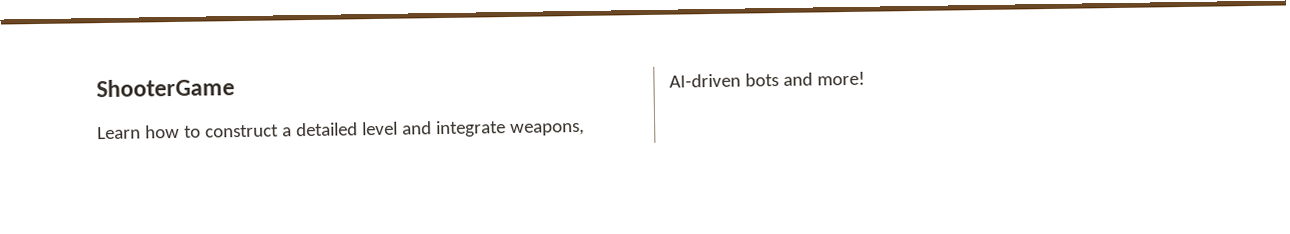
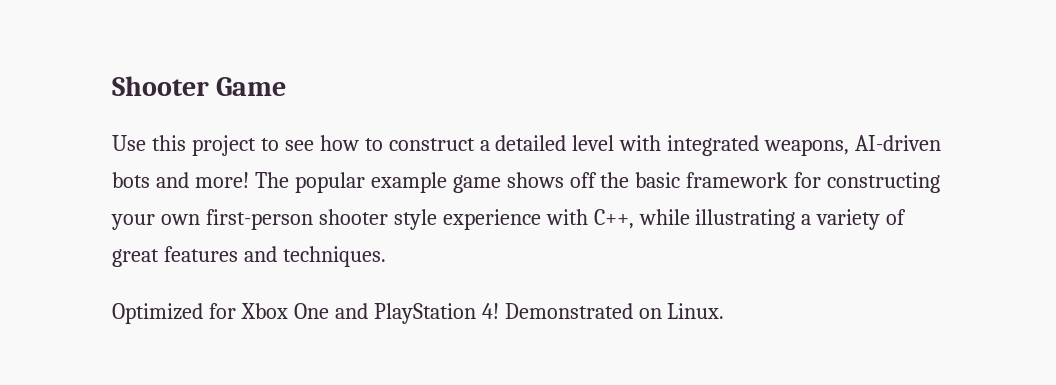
[96,78,235,98] [97,126,141,140] ShooterGame // Learn -> [112,76,287,96] [112,135,314,156] Shooter Game // Use this project to see
[401,120,506,138] and integrate -> [619,135,760,156] with integrated
(865, 78) none -> [254,172,941,193] [111,209,907,230] [112,246,386,267] [112,303,725,324] The popular example game shows off the basic framework for constructing your own first-person shooter style experience with C++, while illustrating a variety of great features and techniques. // Optimized for Xbox One and PlayStation 4! Demonstrated on Linux.

